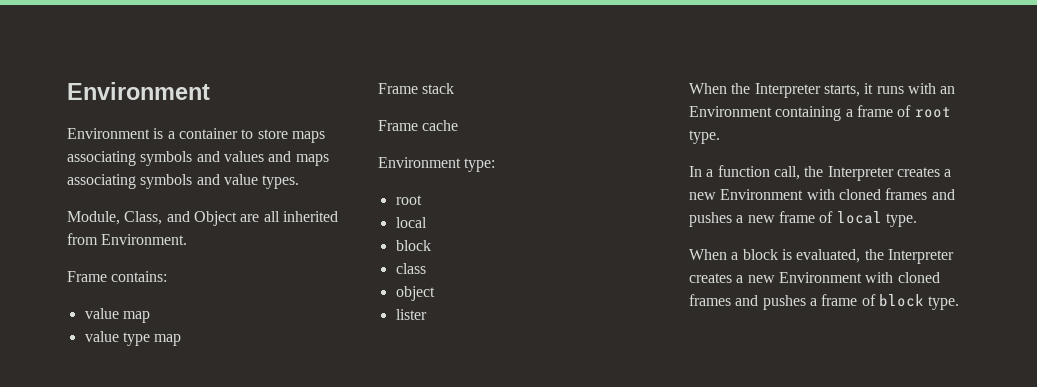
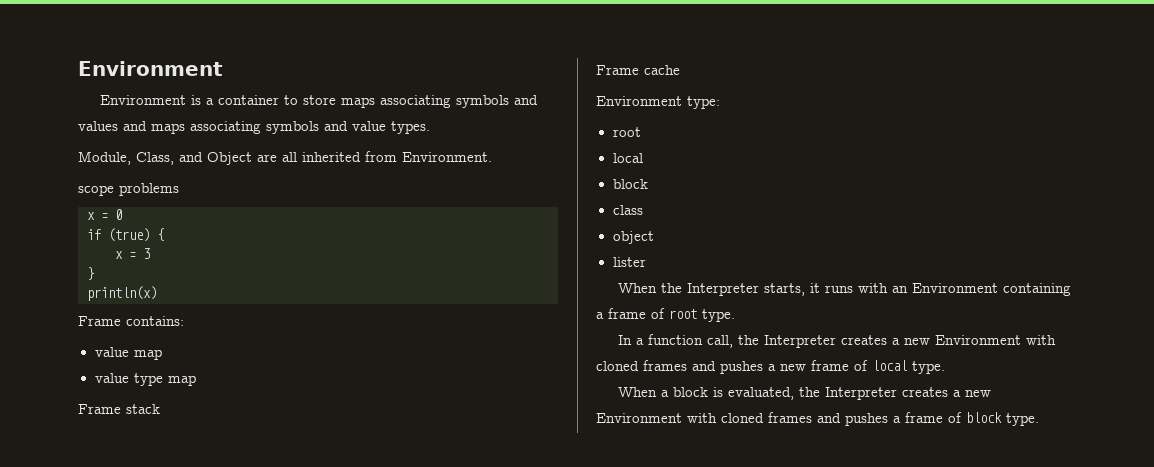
(188, 239) none -> [78,183,179,196] [87,209,122,220] [87,228,164,242] [115,248,150,259] [87,267,94,280] [87,286,157,301] // scope problems // x = 0 // if (true) { // x = 3 // } // println(x)

